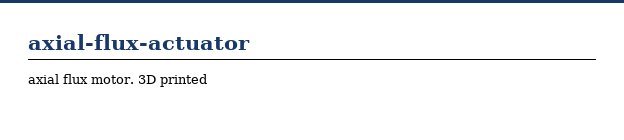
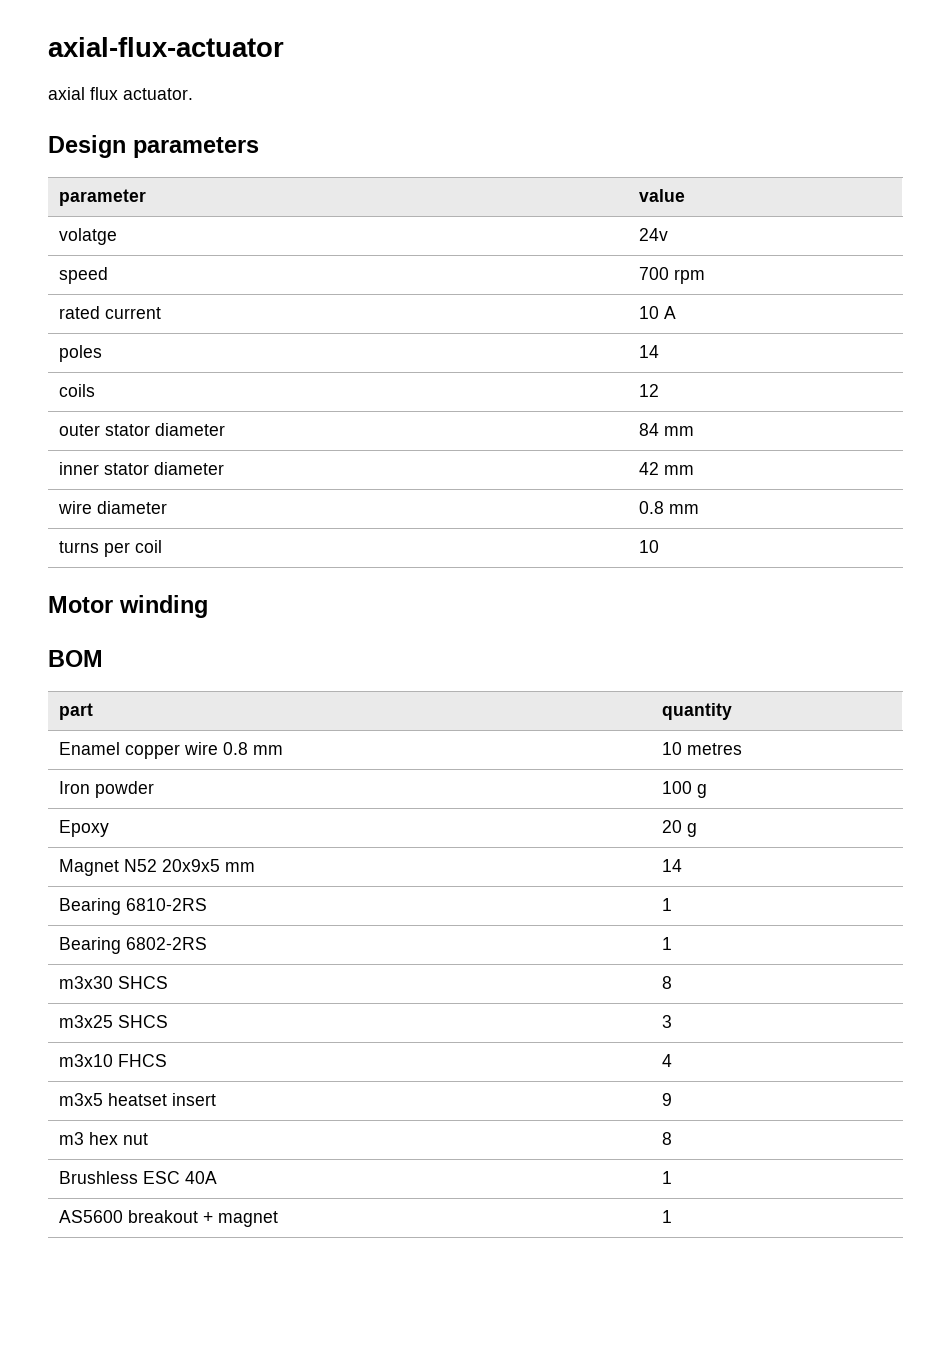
[91,74,207,87] motor. 3D printed -> [123,88,193,100] [48,135,259,158] [59,189,147,206] [639,189,686,202] [59,228,118,245] [639,228,669,241] [59,267,109,284] [639,267,706,284] [59,306,162,319] [639,306,677,319] [59,345,103,362] [639,345,660,358] [59,384,96,397] [639,384,660,397] [59,423,226,436] [639,423,695,436] [59,462,225,475] [639,462,695,475] [58,501,168,514] [639,501,700,514] [59,540,163,557] [639,540,660,553] [48,595,208,618] [48,650,103,667] [59,703,94,720] [662,703,733,720] [59,742,284,759] [662,742,743,755] [59,781,155,798] [662,781,708,798] [59,820,110,837] [662,820,698,837] [59,859,256,876] [662,859,683,872] [59,898,208,915] [662,898,673,911] [59,937,208,954] [662,937,673,950] [59,976,169,989] [662,976,673,989] [59,1015,169,1028] [662,1015,673,1028] [59,1054,168,1067] [662,1054,673,1067] [59,1093,217,1106] [662,1093,673,1106] [59,1132,149,1145] [662,1132,673,1145] [59,1171,218,1184] [662,1171,673,1184] [59,1210,279,1227] [662,1210,673,1223] actuator. // Design parameters // parameter | value // volatge | 24v // speed | 700 rpm // rated current | 10 A // poles | 14 // coils | 12 // outer stator diameter | 84 mm // inner stator diameter | 42 mm // wire diameter | 0.8 mm // turns per coil | 10 // Motor winding // BOM // part | quantity // Enamel copper wire 0.8 mm | 10 metres // Iron powder | 100 g // Epoxy | 20 g // Magnet N52 20x9x5 mm | 14 // Bearing 6810-2RS | 1 // Bearing 6802-2RS | 1 // m3x30 SHCS | 8 // m3x25 SHCS | 3 // m3x10 FHCS | 4 // m3x5 heatset insert | 9 // m3 hex nut | 8 // Brushless ESC 40A | 1 // AS5600 breakout + magnet | 1

